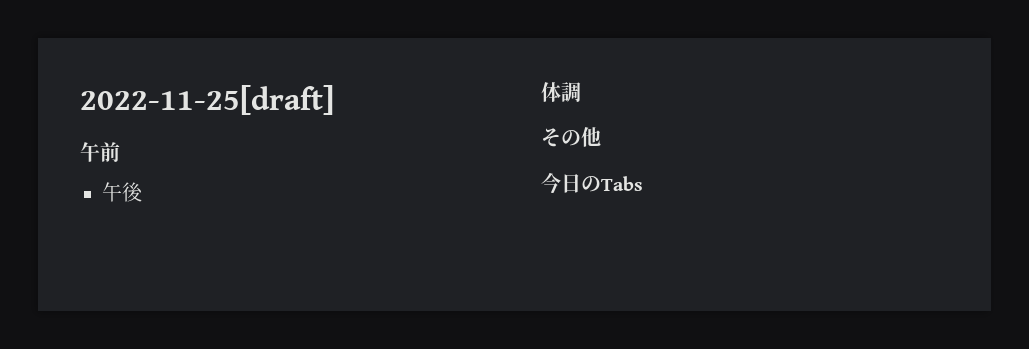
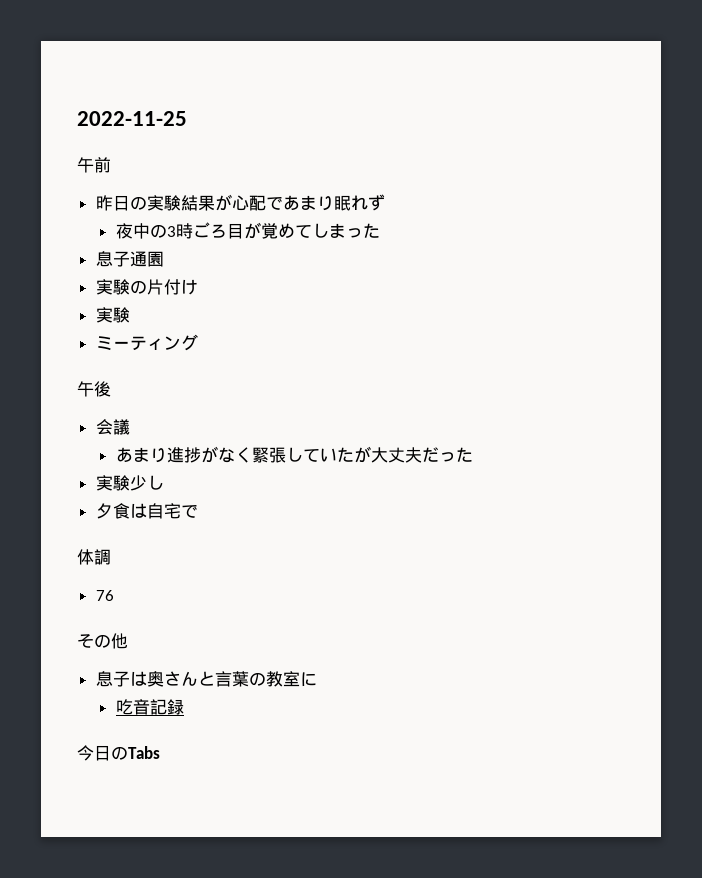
[80,85,334,115] 2022-11-25[draft] -> [77,111,187,126] 2022-11-25
[102,182,143,202] 午後 -> [95,194,385,211] [115,222,380,239] [95,251,164,267] [95,279,198,295] [95,307,130,323] [95,334,198,351] [77,381,111,397] [95,419,130,435] [115,446,473,463] [95,475,164,491] [95,503,198,519] 昨日の実験結果が心配であまり眠れず // 夜中の3時ごろ目が覚めてしまった // 息子通園 // 実験の片付け // 実験 // ミーティング // 午後 // 会議 // あまり進捗がなく緊張していたが大丈夫だった // 実験少し // 夕食は自宅で
(581, 92) none -> [95,590,114,601] // 76
(601, 137) none -> [95,671,317,687] [115,699,184,715] // 息子は奥さんと言葉の教室に // 吃音記録

